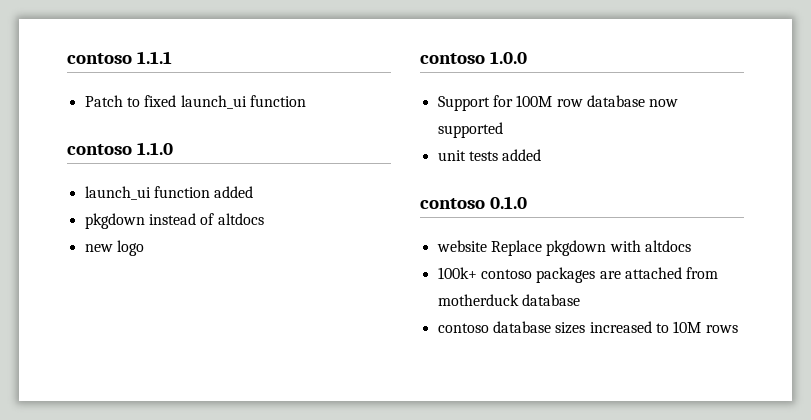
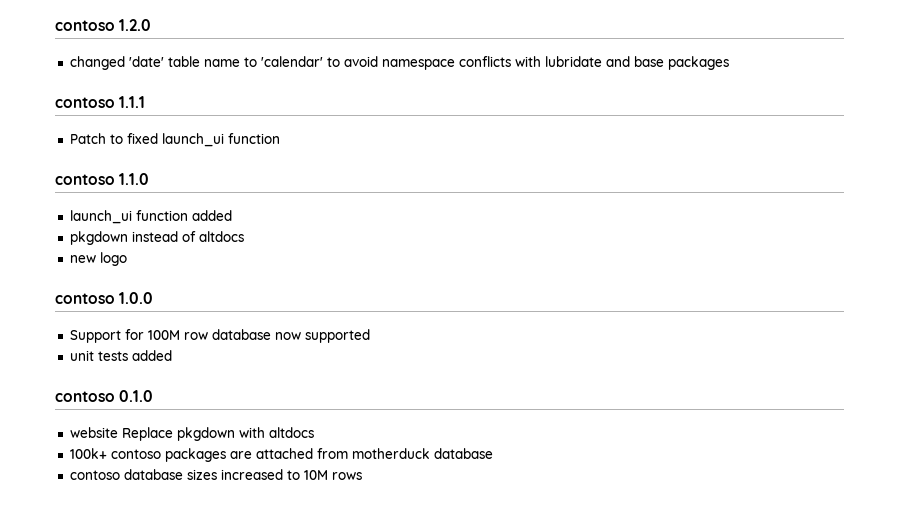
[67,53,132,64] contoso -> [55,19,152,31] [69,56,729,70] [55,97,115,108] contoso 1.2.0 // changed 'date' table name to 'calendar' to avoid namespace conflicts with lubridate and base packages // contoso

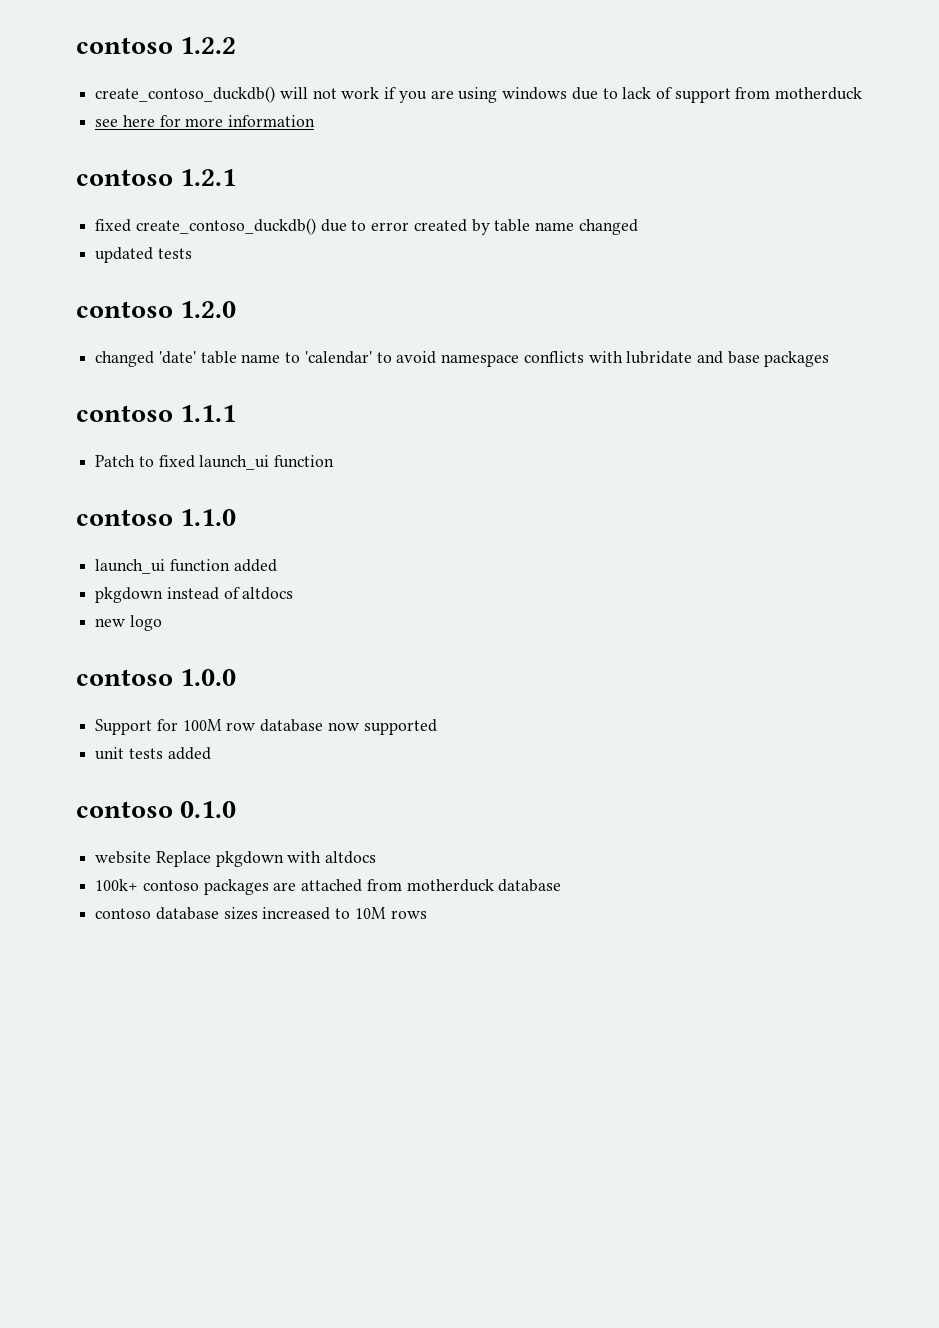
[55,20,115,31] contoso -> [76,37,237,54] [95,86,863,103] [95,115,316,127] [76,169,237,186] [95,218,638,235] [95,247,192,263] [76,301,173,318] contoso 1.2.2 // create_contoso_duckdb() will not work if you are using windows due to lack of support from motherduck // see here for more information // contoso 1.2.1 // fixed create_contoso_duckdb() due to error created by table name changed // updated tests // contoso

